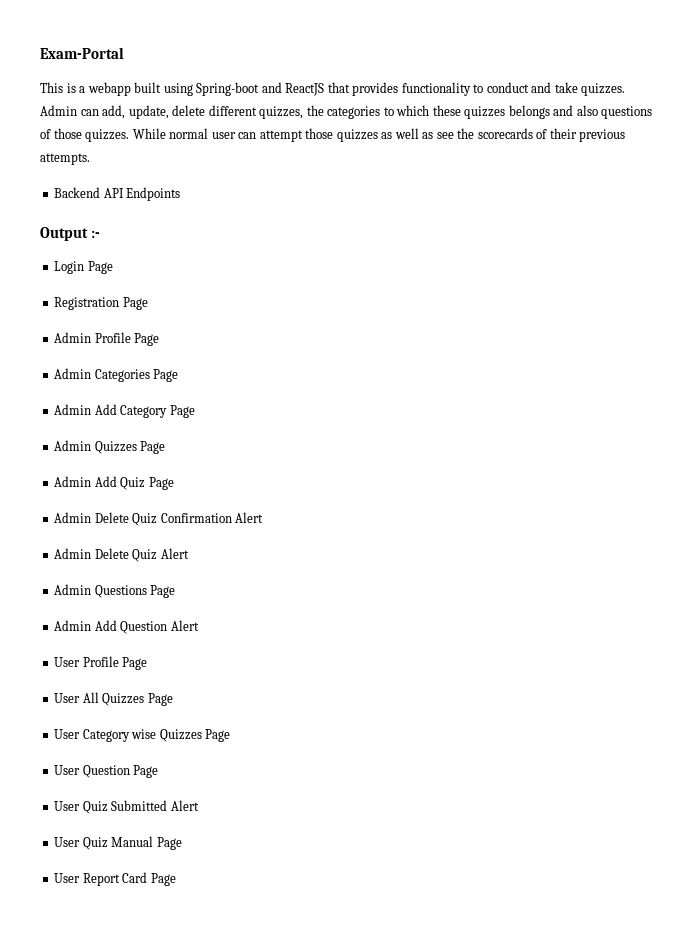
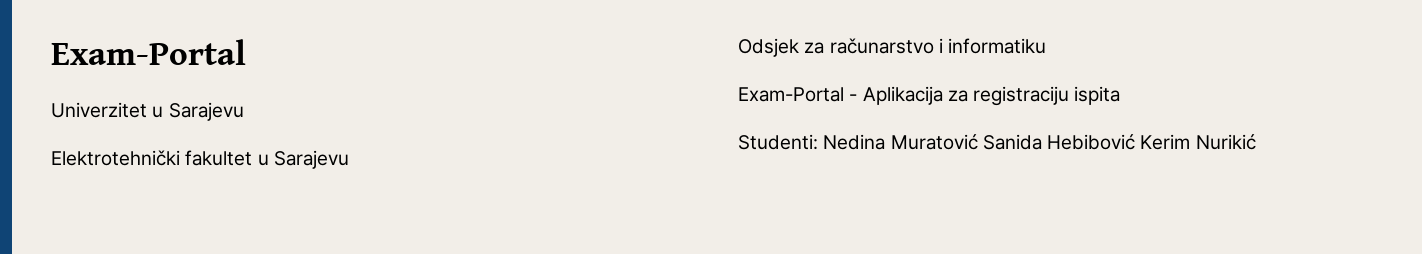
[40,82,626,96] [40,105,653,119] [40,128,626,142] [40,153,90,165] [54,187,181,201] [40,227,100,241] [54,261,113,274] [54,297,148,310] [54,332,160,346] [54,368,179,382] [54,404,195,418] [54,440,166,454] [54,476,174,490] [54,512,264,526] [54,548,189,562] [54,584,176,598] [54,620,199,634] [54,656,148,670] [54,692,173,706] [54,729,231,742] [54,765,159,778] [54,800,199,814] [54,836,182,850] [54,872,176,886] This is a webapp built using Spring-boot and ReactJS that provides functionality to conduct and take quizzes. Admin can add, update, delete different quizzes, the categories to which these quizzes belongs and also questions of those quizzes. While normal user can attempt those quizzes as well as see the scorecards of their previous attempts. // Backend API Endpoints // Output :- // Login Page // Registration Page // Admin Profile Page // Admin Categories Page // Admin Add Category Page // Admin Quizzes Page // Admin Add Quiz Page // Admin Delete Quiz Confirmation Alert // Admin Delete Quiz Alert // Admin Questions Page // Admin Add Question Alert // User Profile Page // User All Quizzes Page // User Category wise Quizzes Page // User Question Page // User Quiz Submitted Alert // User Quiz Manual Page // User Report Card Page -> [51,102,244,121] [51,150,349,169] [738,38,1047,57] [738,86,1121,106] [738,134,1256,150] Univerzitet u Sarajevu // Elektrotehnički fakultet u Sarajevu // Odsjek za računarstvo i informatiku // Exam-Portal - Aplikacija za registraciju ispita // Studenti: Nedina Muratović Sanida Hebibović Kerim Nurikić

